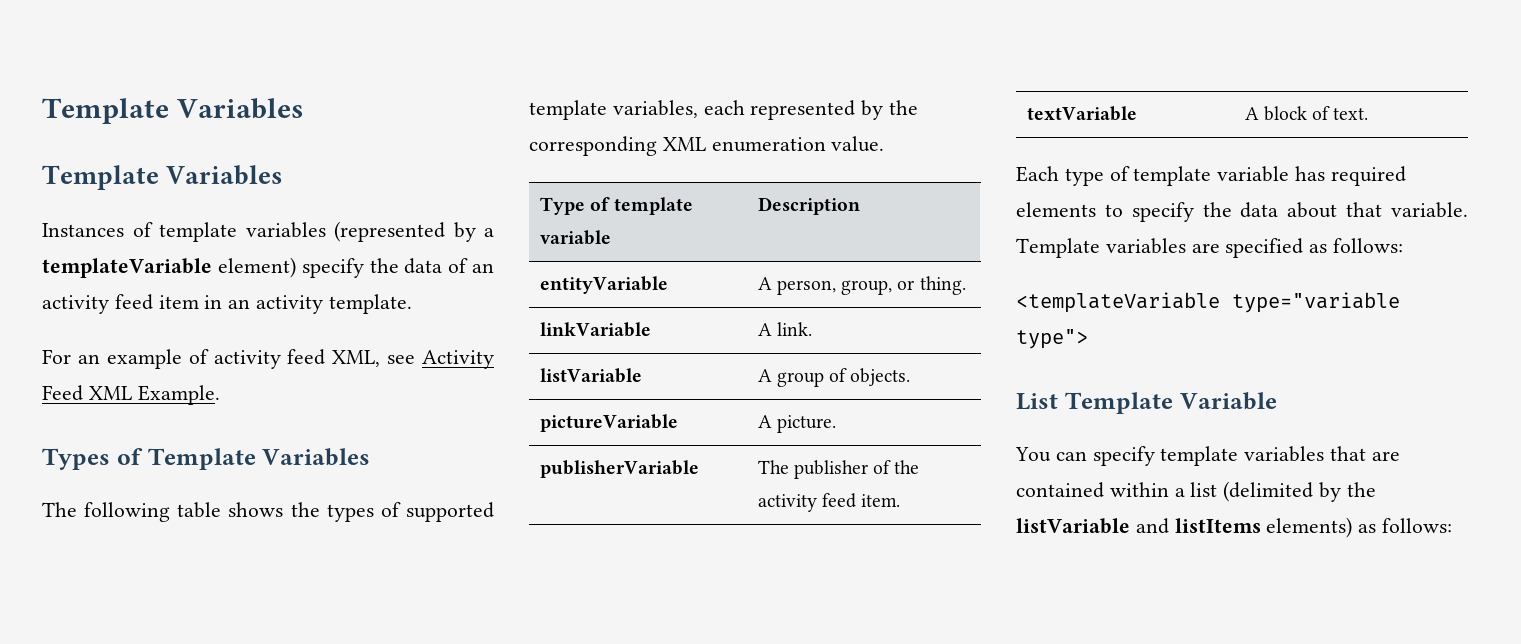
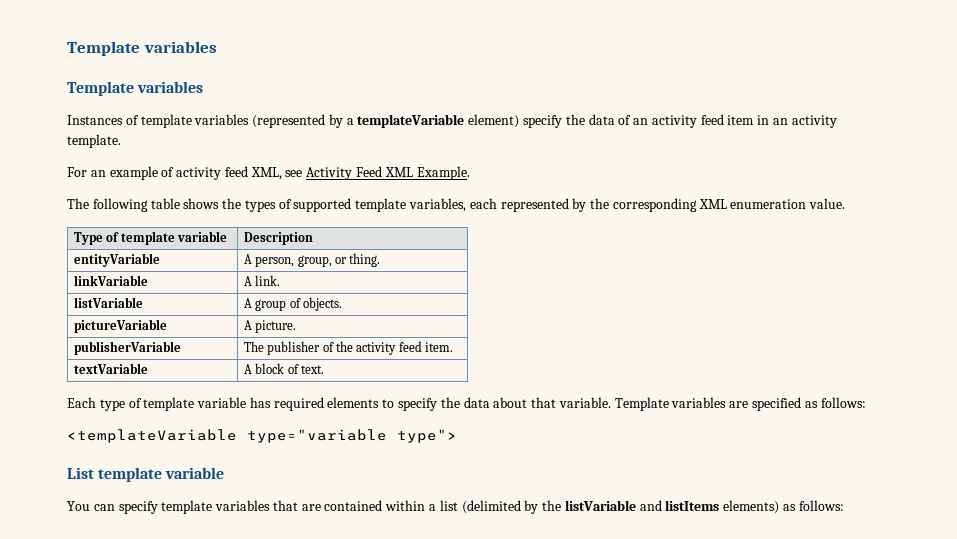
[42,98,304,124] [42,165,284,190] Template Variables // Template Variables -> [67,41,217,56] [67,81,204,96] Template variables // Template variables
[42,448,371,470] // Types of Template Variables -> (470, 173) none
[1064,392,1277,414] Template Variable -> [98,467,225,482] template variable

